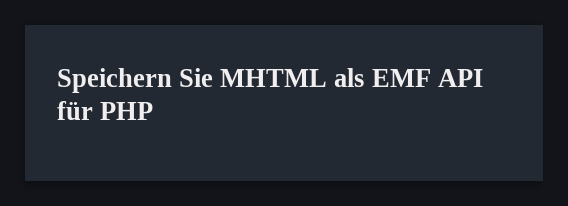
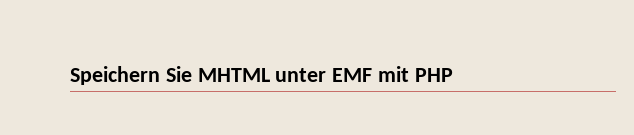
[334,68,483,87] [57,101,93,120] als EMF API für -> [275,66,410,82] unter EMF mit

